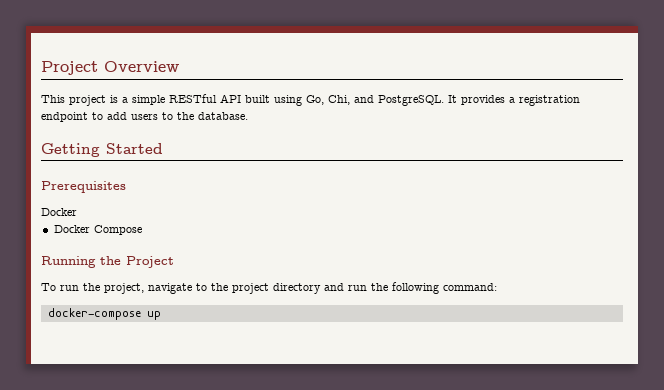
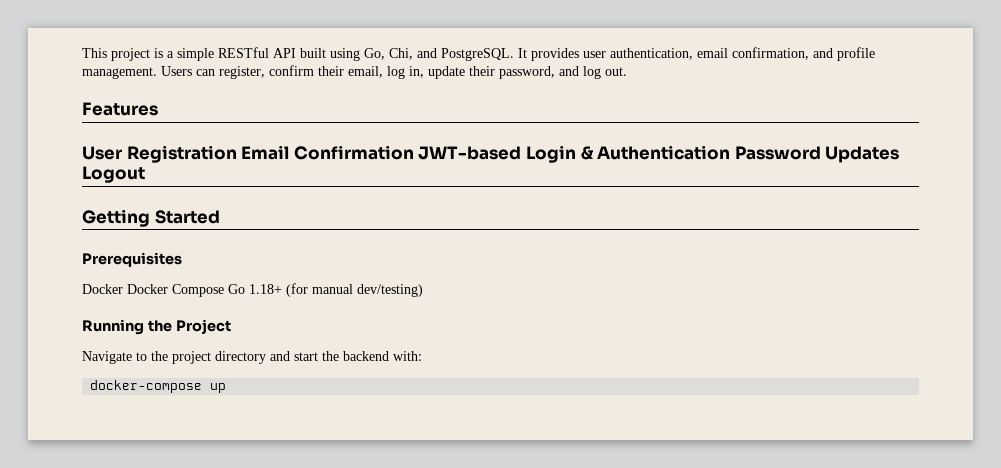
[41,61,179,75] Project Overview // -> (82, 53) none
[509,95,580,106] [41,112,248,122] a registration endpoint to add users to the database. -> [583,47,875,61] [82,65,627,79] [82,102,158,116] [82,145,900,163] [82,166,145,183] user authentication, email confirmation, and profile management. Users can register, confirm their email, log in, update their password, and log out. // Features // User Registration Email Confirmation JWT-based Login & Authentication Password Updates Logout
(77, 212) // -> (123, 289) none
[41,256,174,268] [41,283,192,294] // Running the Project // To run the project, navigate -> [228,283,423,297] [82,319,231,335] [82,351,132,364] Go 1.18+ (for manual dev/testing) // Running the Project // Navigate
[348,282,497,294] run the following command: -> [294,351,422,361] start the backend with:

